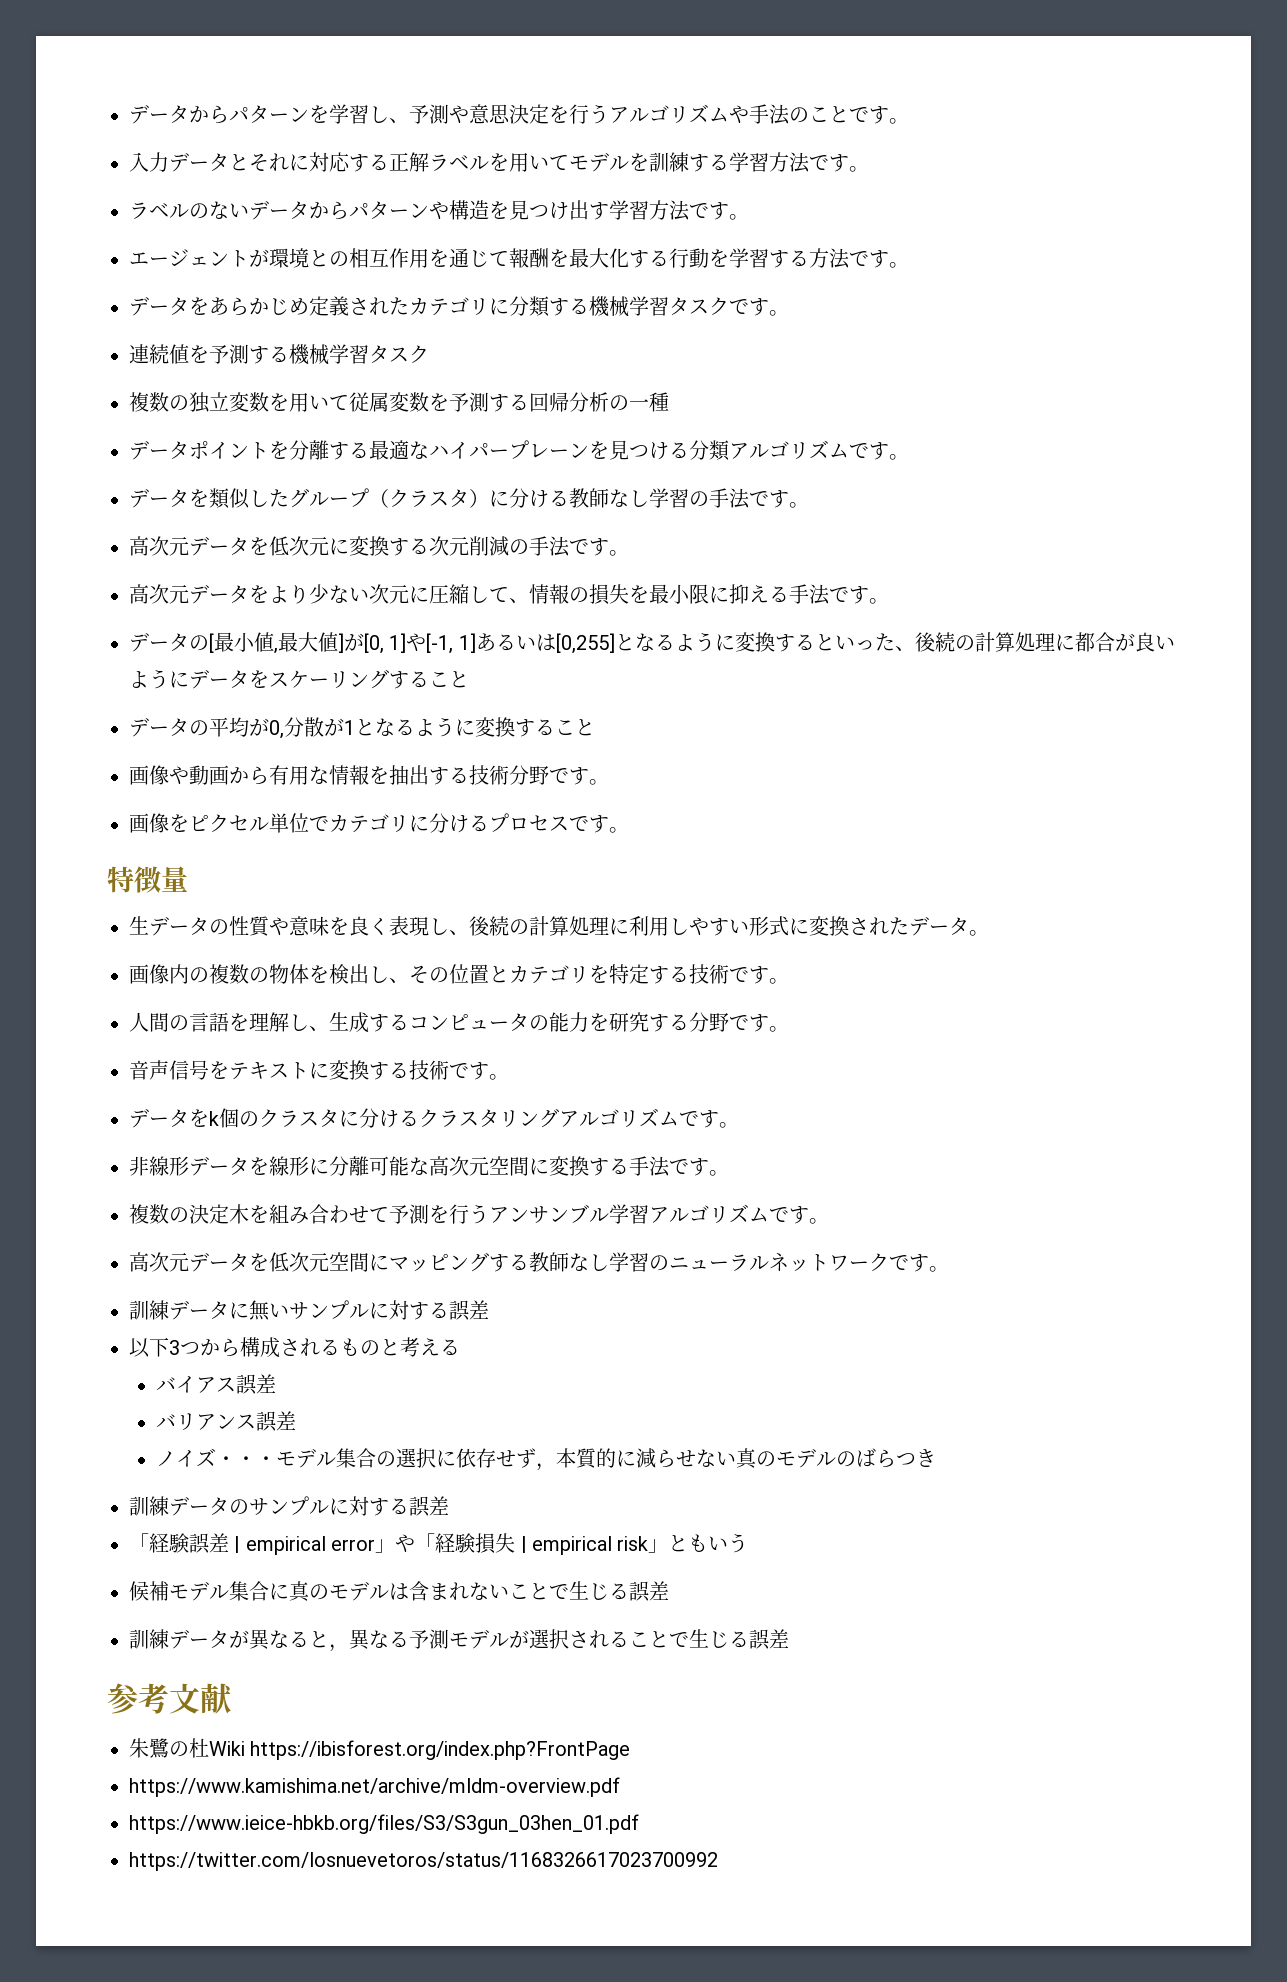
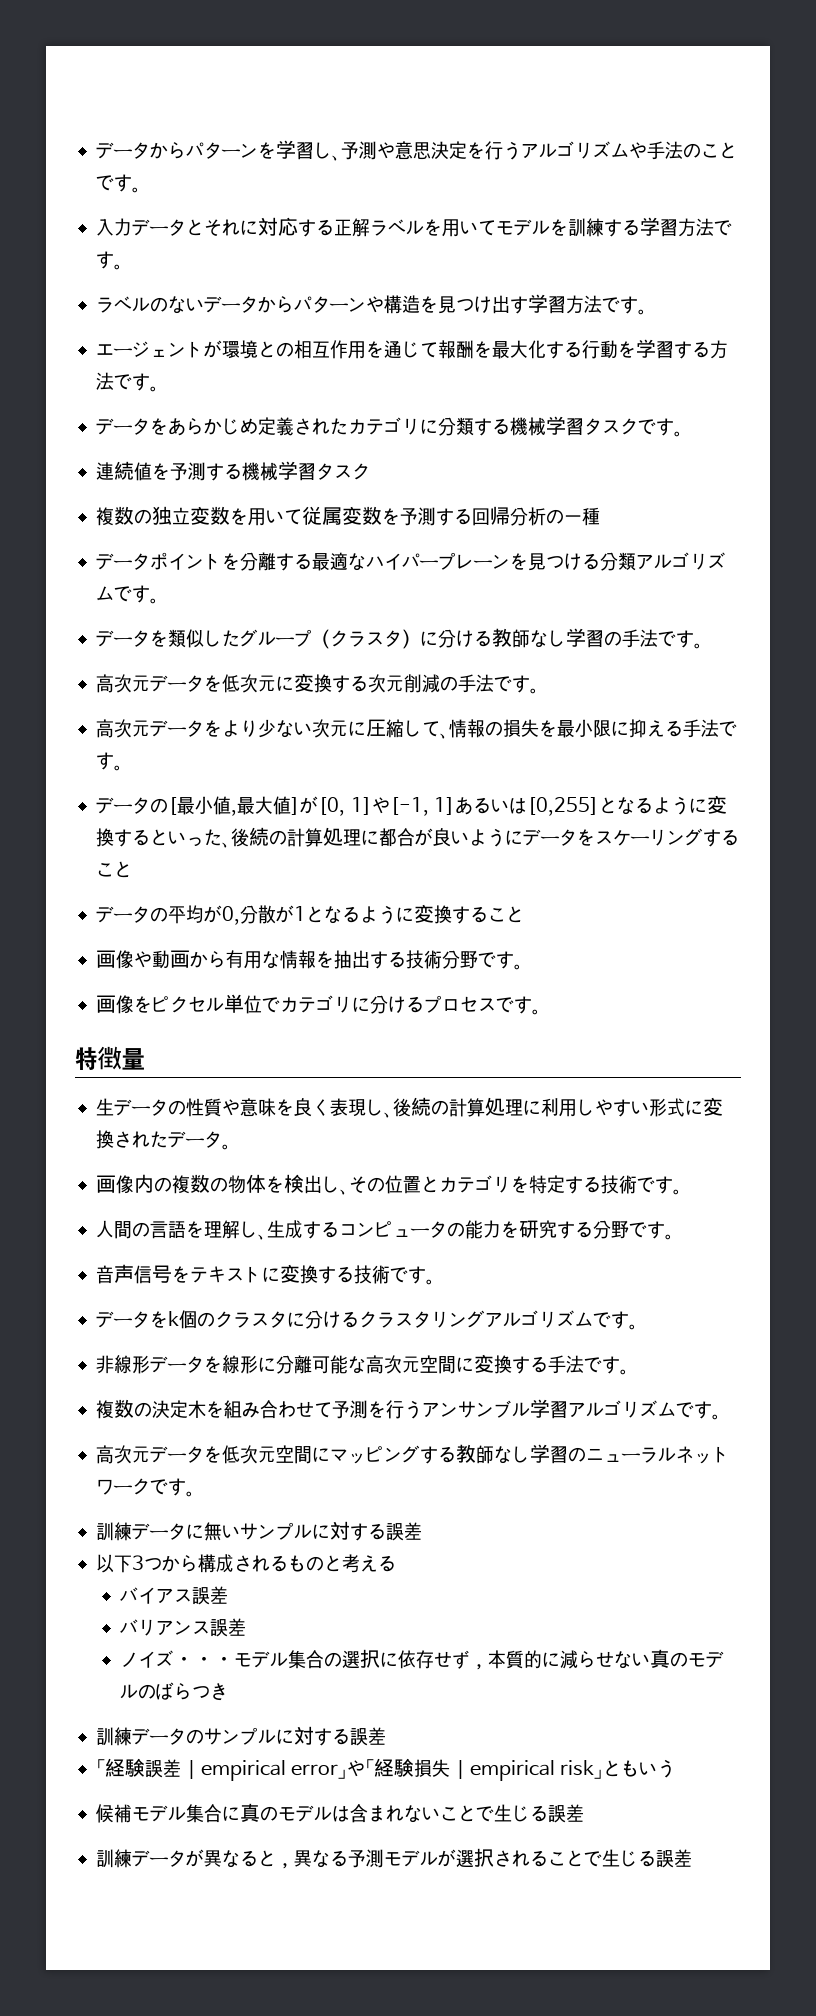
[107,1683,233,1714] [129,1738,631,1760] [129,1777,620,1797] [129,1814,639,1834] [129,1852,718,1871] // 参考文献 // 朱鷺の杜Wiki https://ibisforest.org/index.php?FrontPage // https://www.kamishima.net/archive/mldm-overview.pdf // https://www.ieice-hbkb.org/files/S3/S3gun_03hen_01.pdf // https://twitter.com/losnuevetoros/status/1168326617023700992 -> (693, 1858) none

